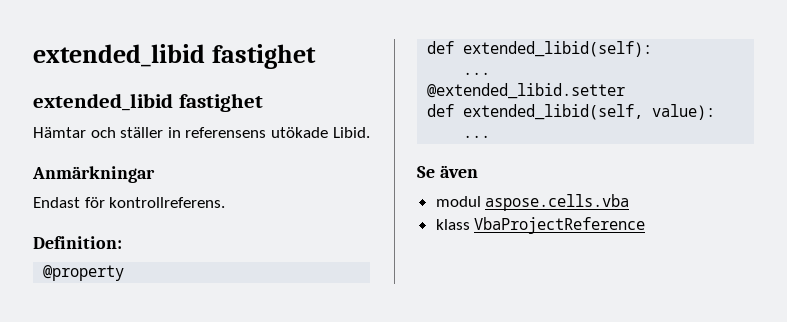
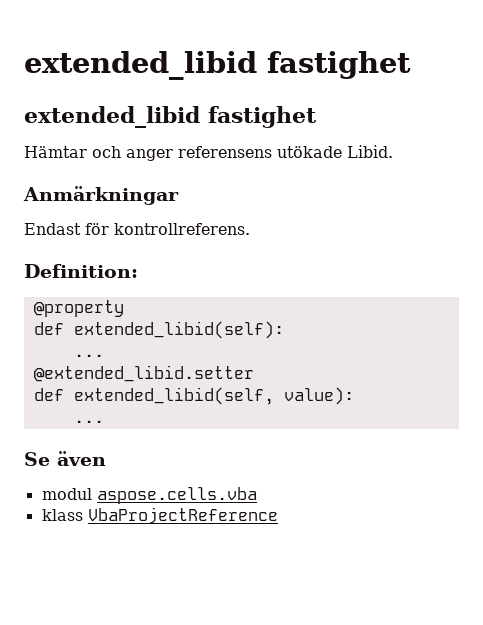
[120,127,181,138] ställer in -> [126,149,173,161] anger

